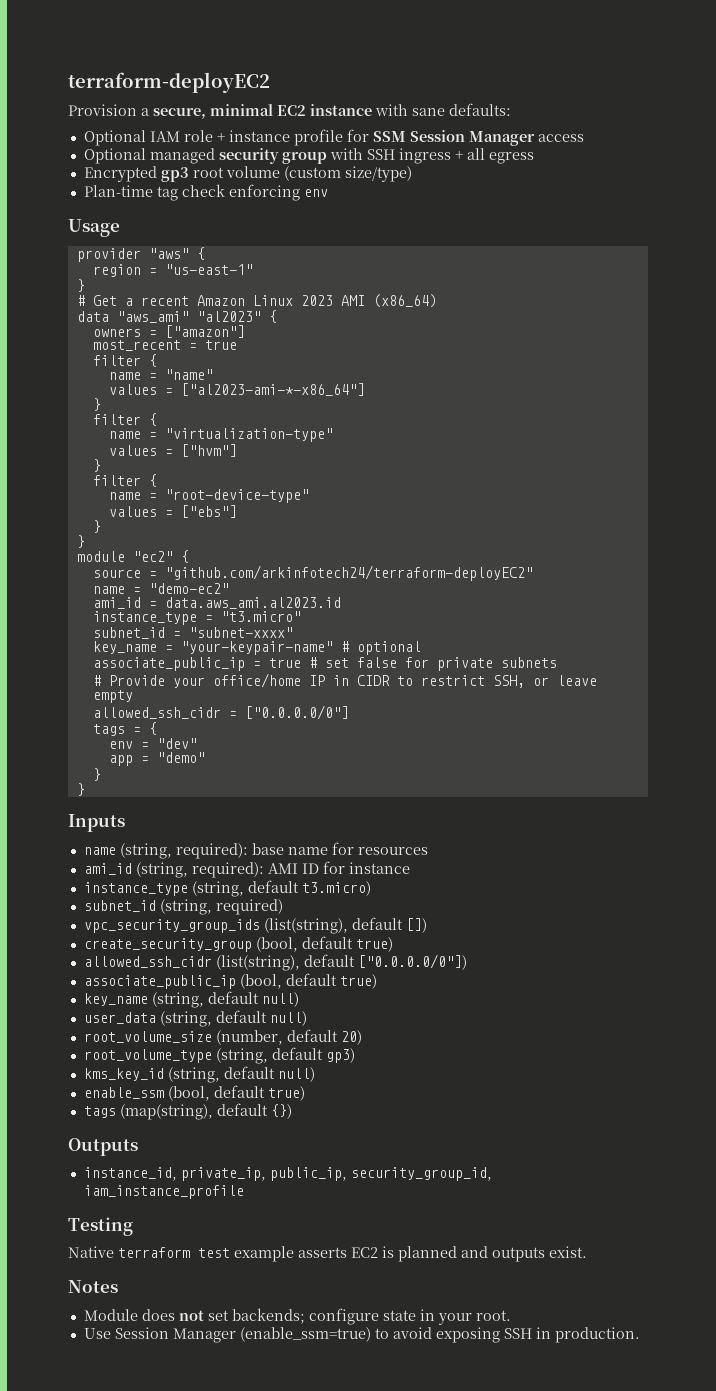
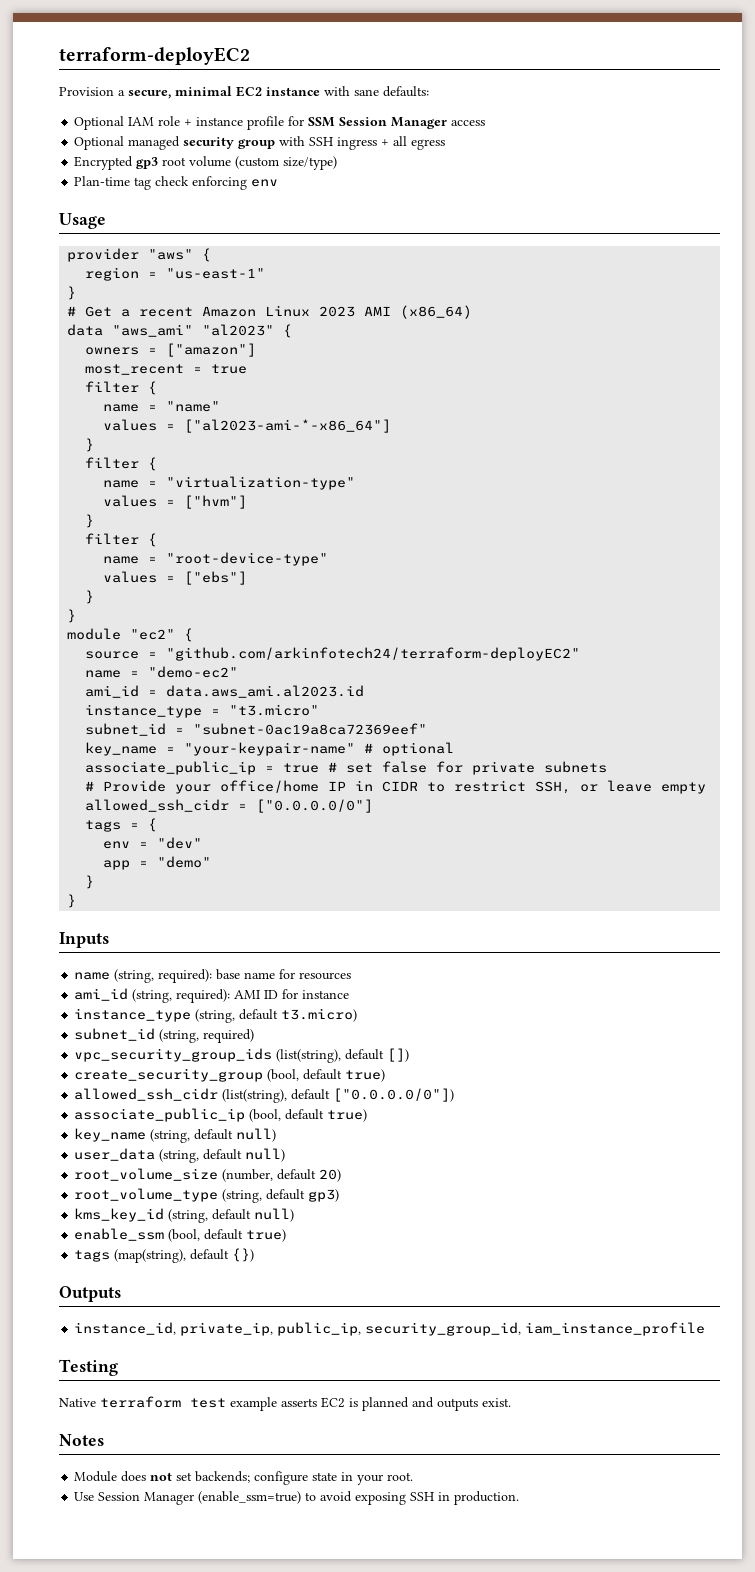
[188,627,293,638] "subnet-xxxx" -> [193,723,428,735] "subnet-0ac19a8ca72369eef"

